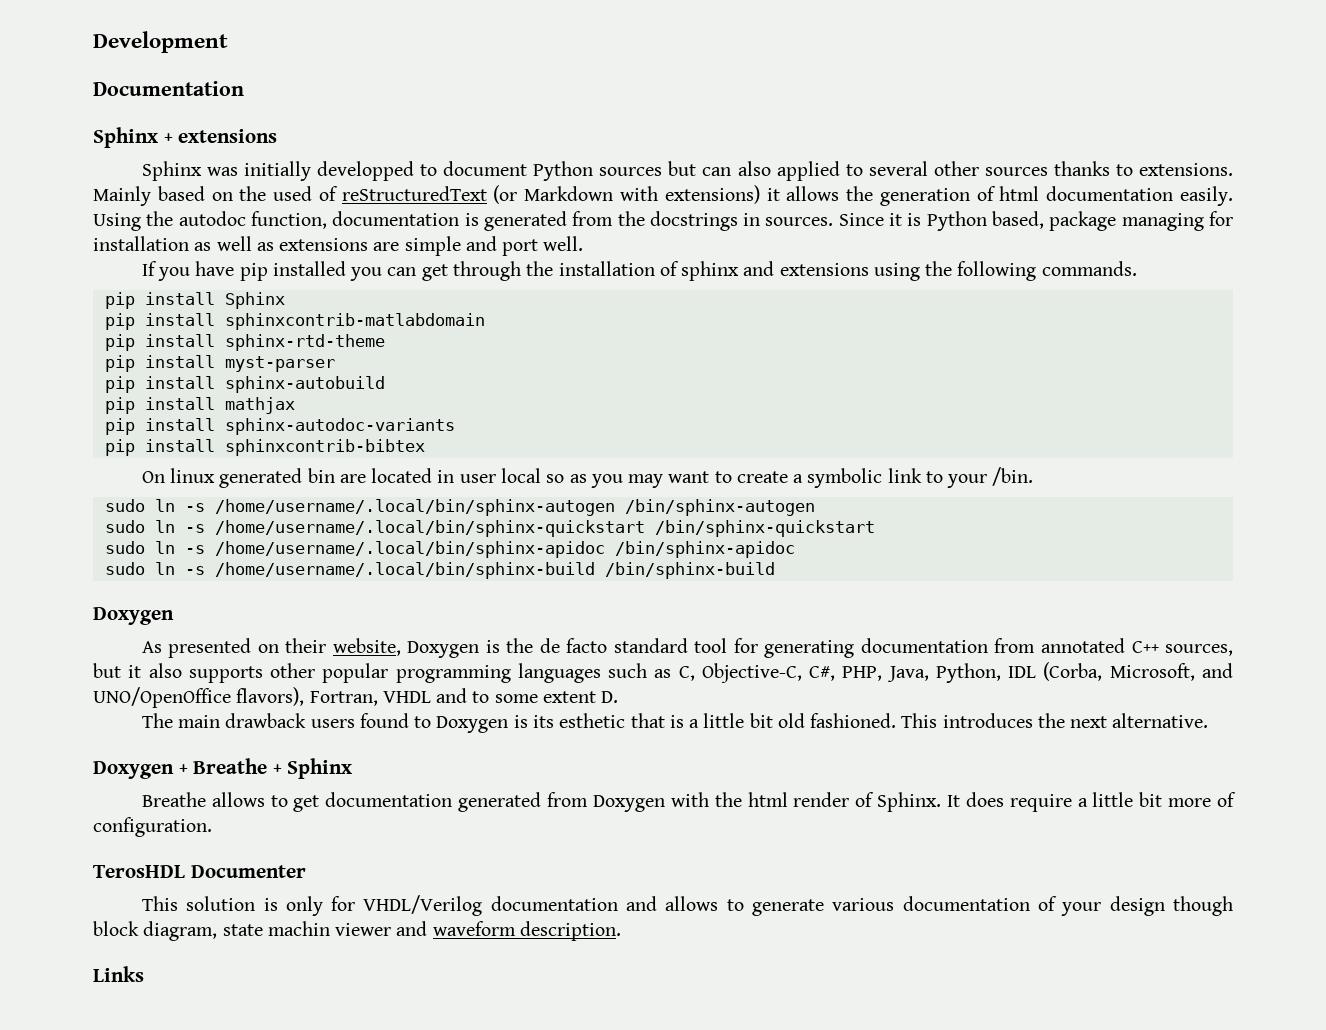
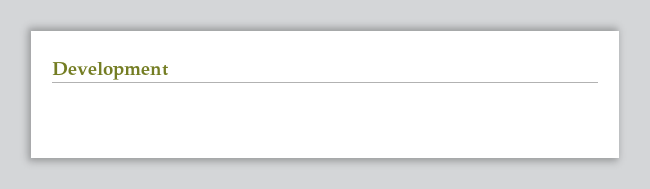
[93,81,244,96] [93,127,278,148] [141,161,1234,181] [93,185,1234,206] [93,211,1233,231] [93,236,584,256] [141,261,1137,281] [104,292,285,309] [104,313,485,330] [104,334,385,351] [104,355,335,372] [104,376,385,393] [104,397,295,414] [104,418,455,435] [104,439,425,456] [141,467,1034,488] [104,499,815,516] [104,520,875,537] [104,541,795,558] [104,562,775,579] [93,607,174,625] [141,638,1234,658] [93,662,1234,683] [93,687,619,708] [141,713,1209,733] [93,758,353,779] [141,792,1236,812] [93,817,212,837] [93,865,306,878] [141,895,1234,916] [93,921,621,941] [93,966,144,982] // Documentation // Sphinx + extensions // Sphinx was initially developped to document Python sources but can also applied to several other sources thanks to extensions. Mainly based on the used of reStructuredText (or Markdown with extensions) it allows the generation of html documentation easily. Using the autodoc function, documentation is generated from the docstrings in sources. Since it is Python based, package managing for installation as well as extensions are simple and port well. // If you have pip installed you can get through the installation of sphinx and extensions using the following commands. // pip install Sphinx // pip install sphinxcontrib-matlabdomain // pip install sphinx-rtd-theme // pip install myst-parser // pip install sphinx-autobuild // pip install mathjax // pip install sphinx-autodoc-variants // pip install sphinxcontrib-bibtex // On linux generated bin are located in user local so as you may want to create a symbolic link to your /bin. // sudo ln -s /home/username/.local/bin/sphinx-autogen /bin/sphinx-autogen // sudo ln -s /home/username/.local/bin/sphinx-quickstart /bin/sphinx-quickstart // sudo ln -s /home/username/.local/bin/sphinx-apidoc /bin/sphinx-apidoc // sudo ln -s /home/username/.local/bin/sphinx-build /bin/sphinx-build // Doxygen // As presented on their website, Doxygen is the de facto standard tool for generating documentation from annotated C++ sources, but it also supports other popular programming languages such as C, Objective-C, C#, PHP, Java, Python, IDL (Corba, Microsoft, and UNO/OpenOffice flavors), Fortran, VHDL and to some extent D. // The main drawback users found to Doxygen is its esthetic that is a little bit old fashioned. This introduces the next alternative. // Doxygen + Breathe + Sphinx // Breathe allows to get documentation generated from Doxygen with the html render of Sphinx. It does require a little bit more of configuration. // TerosHDL Documenter // This solution is only for VHDL/Verilog documentation and allows to generate various documentation of your design though block diagram, state machin viewer and waveform description. // Links -> (169, 71) none

